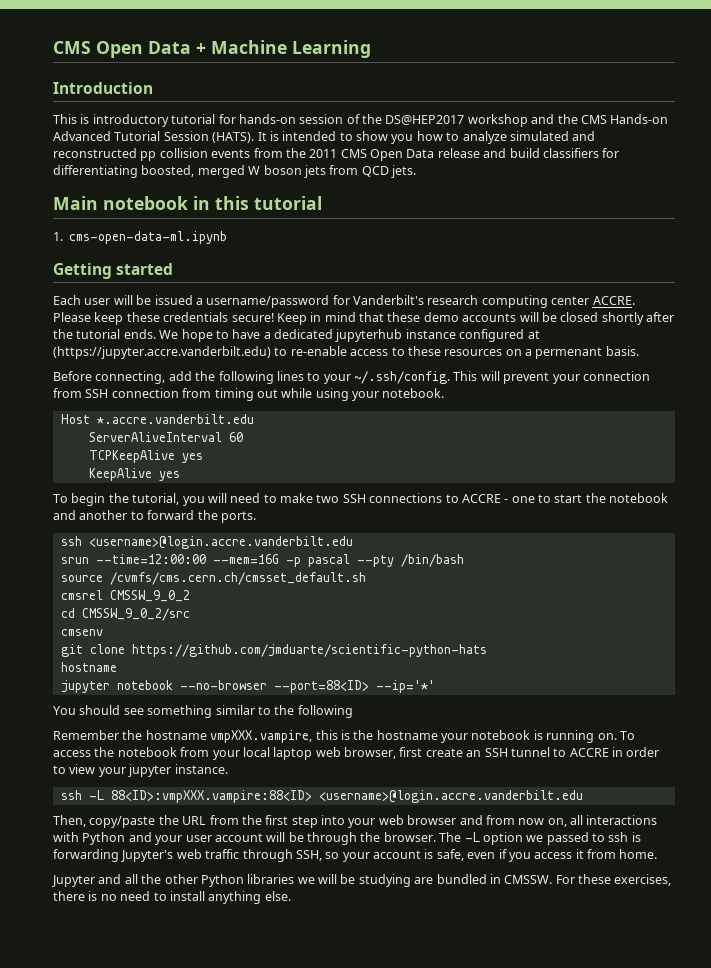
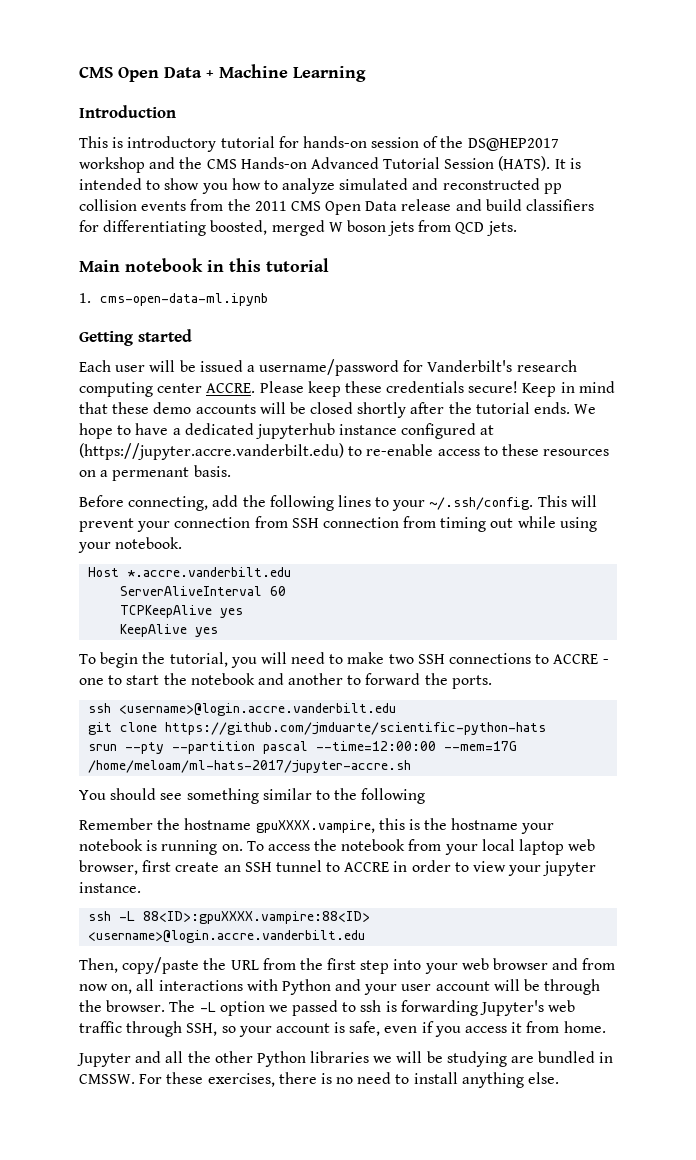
[60,554,464,567] [60,572,366,585] [60,590,190,602] [60,608,190,621] [60,629,103,636] [60,644,487,657] [60,662,117,672] [60,680,435,693] srun --time=12:00:00 --mem=16G -p pascal --pty /bin/bash // source /cvmfs/cms.cern.ch/cmsset_default.sh // cmsrel CMSSW_9_0_2 // cd CMSSW_9_0_2/src // cmsenv // git clone https://github.com/jmduarte/scientific-python-hats // hostname // jupyter notebook --no-browser --port=88<ID> --ip='*' -> [88,722,547,735] [88,741,518,754] [88,760,412,773] git clone https://github.com/jmduarte/scientific-python-hats // srun --pty --partition pascal --time=12:00:00 --mem=17G /home/meloam/ml-hats-2017/jupyter-accre.sh
[210,730,313,743] vmpXXX.vampire, -> [255,820,375,833] gpuXXXX.vampire,
[110,790,312,803] 88<ID>:vmpXXX.vampire:88<ID> -> [143,911,371,924] 88<ID>:gpuXXXX.vampire:88<ID>

